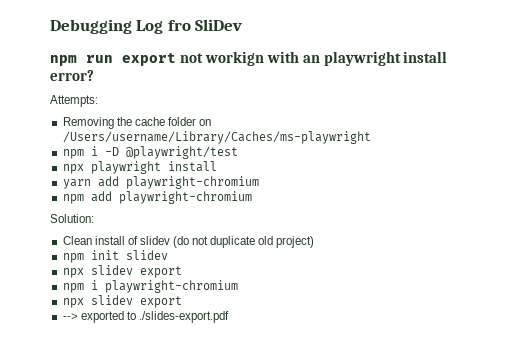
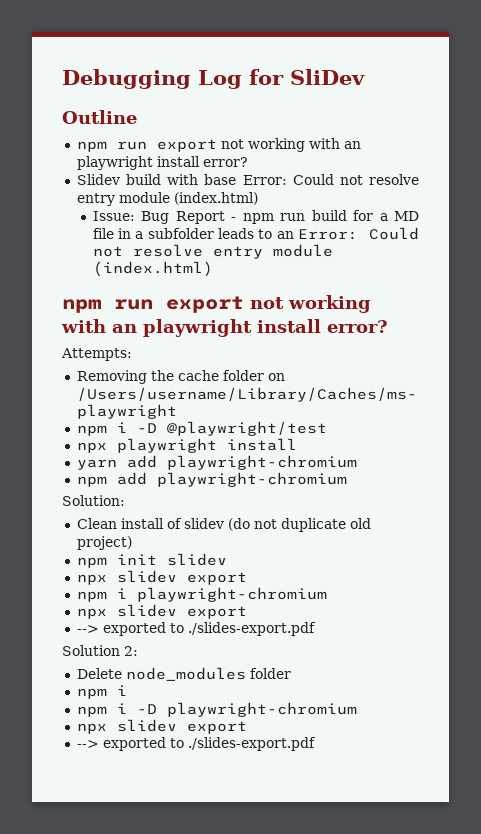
[167,20,191,31] fro -> [249,69,284,85] for
[50,51,264,66] // npm run export not workign -> [62,110,137,124] [76,138,361,152] [76,156,248,170] [76,174,419,185] [76,192,258,206] [92,210,419,224] [92,227,419,240] [92,244,333,259] [92,261,213,277] [62,295,371,313] // Outline // npm run export not working with an playwright install error? // Slidev build with base Error: Could not resolve entry module (index.html) // Issue: Bug Report - npm run build for a MD file in a subfolder leads to an Error: Could not resolve entry module (index.html) // npm run export not working
(229, 317) none -> [62,645,138,656] [76,667,291,681] [76,685,127,699] [76,702,357,717] [76,719,247,734] [76,737,316,751] // Solution 2: // Delete node_modules folder // npm i // npm i -D playwright-chromium // npx slidev export // --> exported to ./slides-export.pdf

